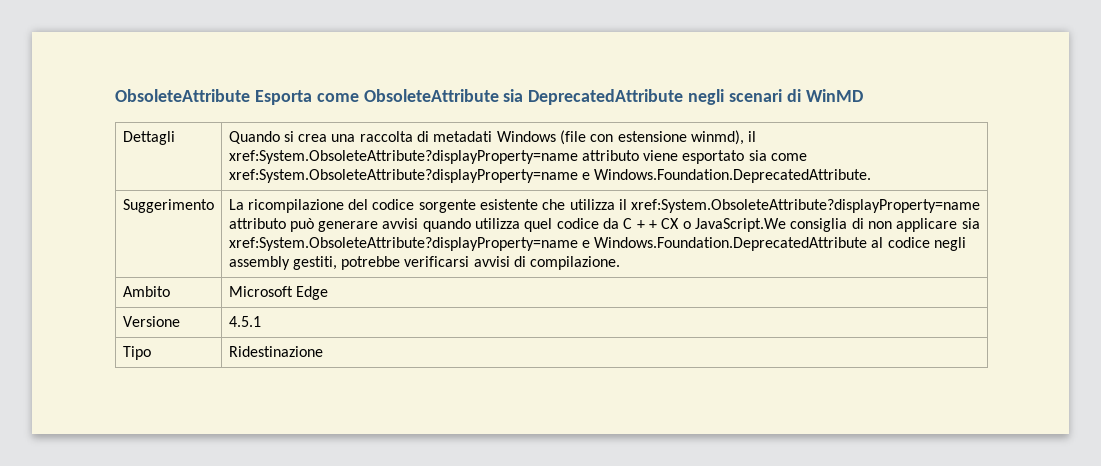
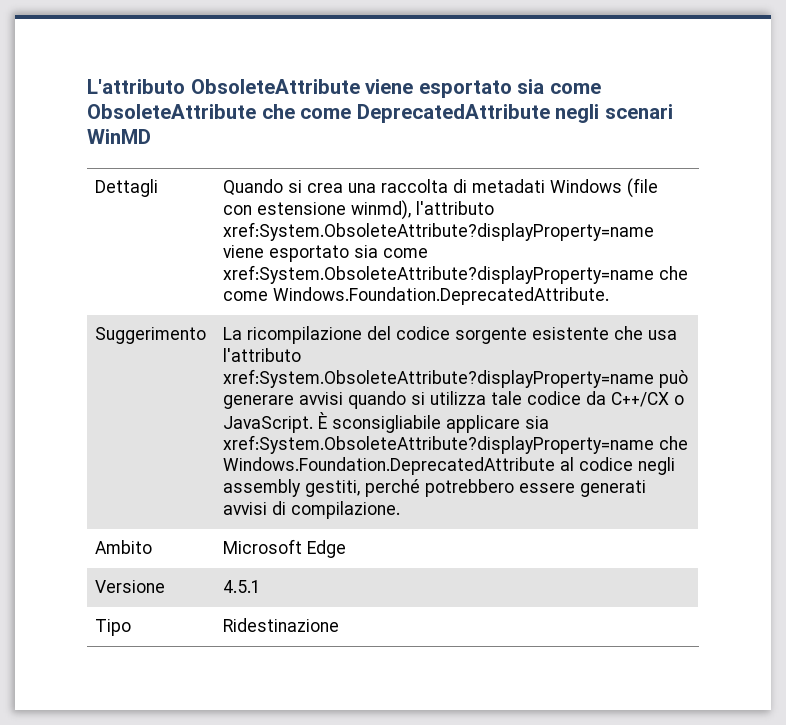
[115,89,524,105] ObsoleteAttribute Esporta come ObsoleteAttribute sia -> [87,79,601,98] [87,104,352,119] L'attributo ObsoleteAttribute viene esportato sia come ObsoleteAttribute che come
[786,89,801,102] di -> (673, 111) none
[748,131,757,142] [228,150,639,164] il xref:System.ObsoleteAttribute?displayProperty=name attributo -> [416,201,495,215] [223,222,655,241] l'attributo xref:System.ObsoleteAttribute?displayProperty=name
[581,172,590,180] e -> [659,266,689,280] [223,291,269,301] che come
[569,199,981,213] [228,218,892,232] utilizza il xref:System.ObsoleteAttribute?displayProperty=name attributo può generare avvisi quando utilizza quel codice da C + + CX o JavaScript.We consiglia di non -> [648,330,678,340] [223,348,302,362] [223,369,689,388] [223,391,685,409] [223,412,442,433] usa l'attributo xref:System.ObsoleteAttribute?displayProperty=name può generare avvisi quando si utilizza tale codice da C++/CX o JavaScript. È sconsigliabile
[581,240,590,248] e -> [659,436,689,450] che
[341,256,470,270] potrebbe verificarsi -> [365,479,647,497] perché potrebbero essere generati

